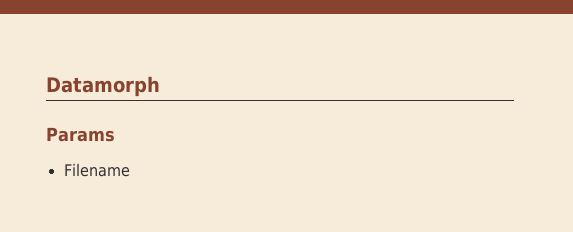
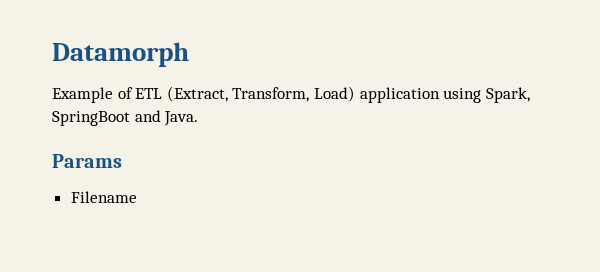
(160, 86) none -> [52,86,530,103] [52,110,199,126] // Example of ETL (Extract, Transform, Load) application using Spark, SpringBoot and Java.

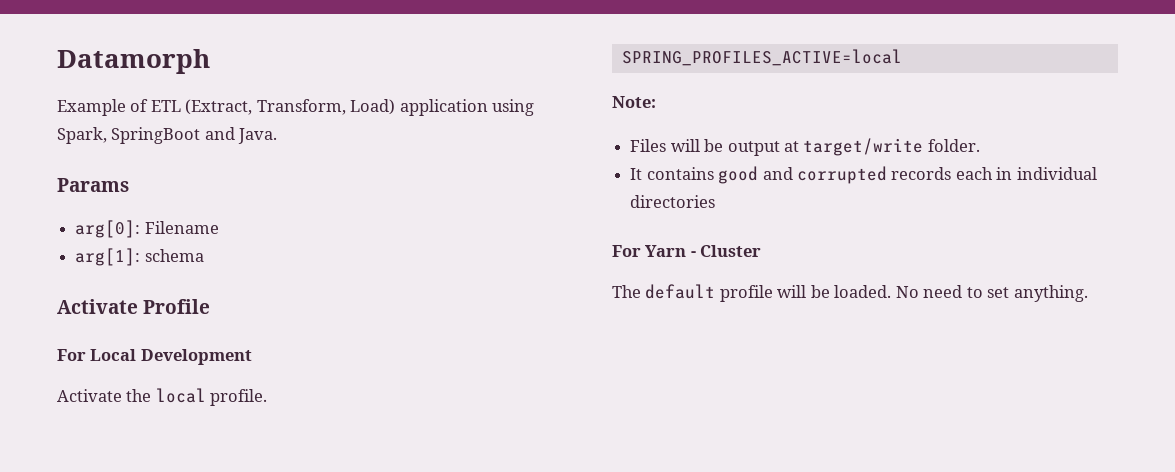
(122, 161) none -> [75,220,141,238] arg[0]:
(137, 197) none -> [75,248,204,266] [57,299,211,314] [57,349,252,365] [57,388,268,406] [621,49,902,66] [612,96,656,108] [630,138,980,156] [630,166,1097,184] [630,195,716,208] [612,245,762,257] [612,284,1088,302] // arg[1]: schema // Activate Profile // For Local Development // Activate the local profile. // SPRING_PROFILES_ACTIVE=local // Note: // Files will be output at target/write folder. // It contains good and corrupted records each in individual directories // For Yarn - Cluster // The default profile will be loaded. No need to set anything.

